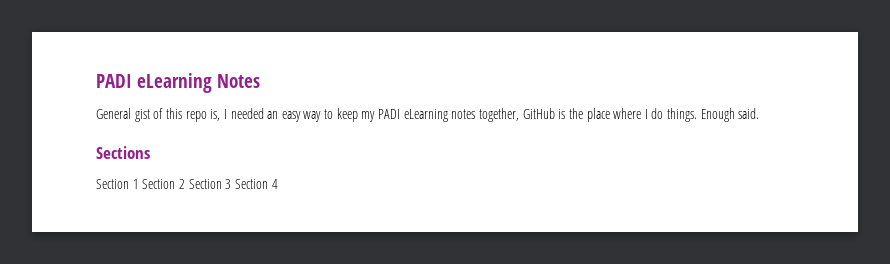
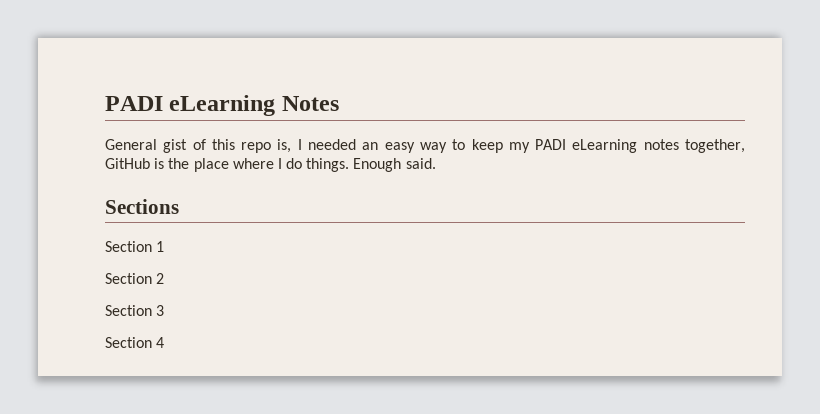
(139, 184) none -> (165, 246) //
(185, 184) none -> (165, 278) //
(232, 184) none -> (165, 310) //

